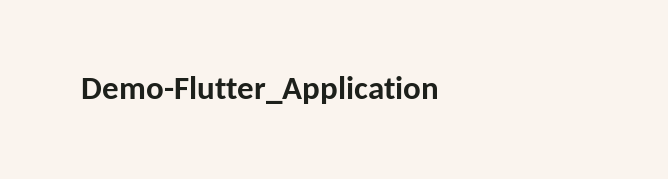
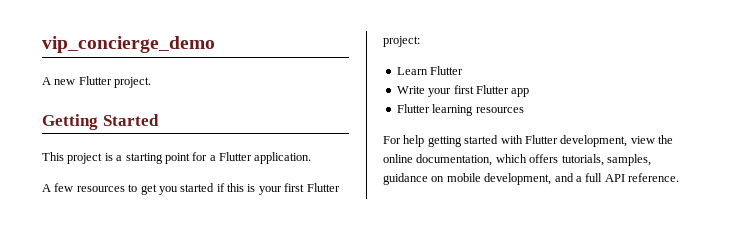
[81,76,439,104] Demo-Flutter_Application -> [42,36,215,53] [42,76,152,88] [42,114,159,130] [42,152,312,164] [42,183,340,195] [383,36,420,47] [396,66,464,75] [396,85,530,97] [396,104,524,116] [383,135,673,147] [383,154,651,166] [383,173,679,185] vip_concierge_demo // A new Flutter project. // Getting Started // This project is a starting point for a Flutter application. // A few resources to get you started if this is your first Flutter project: // Learn Flutter // Write your first Flutter app // Flutter learning resources // For help getting started with Flutter development, view the online documentation, which offers tutorials, samples, guidance on mobile development, and a full API reference.

